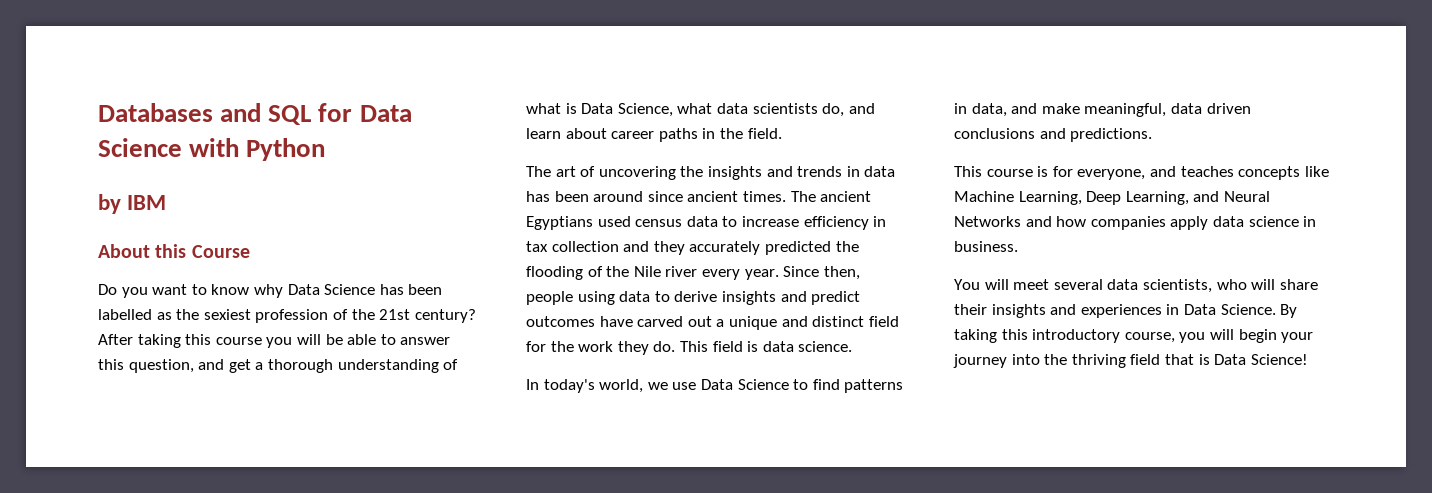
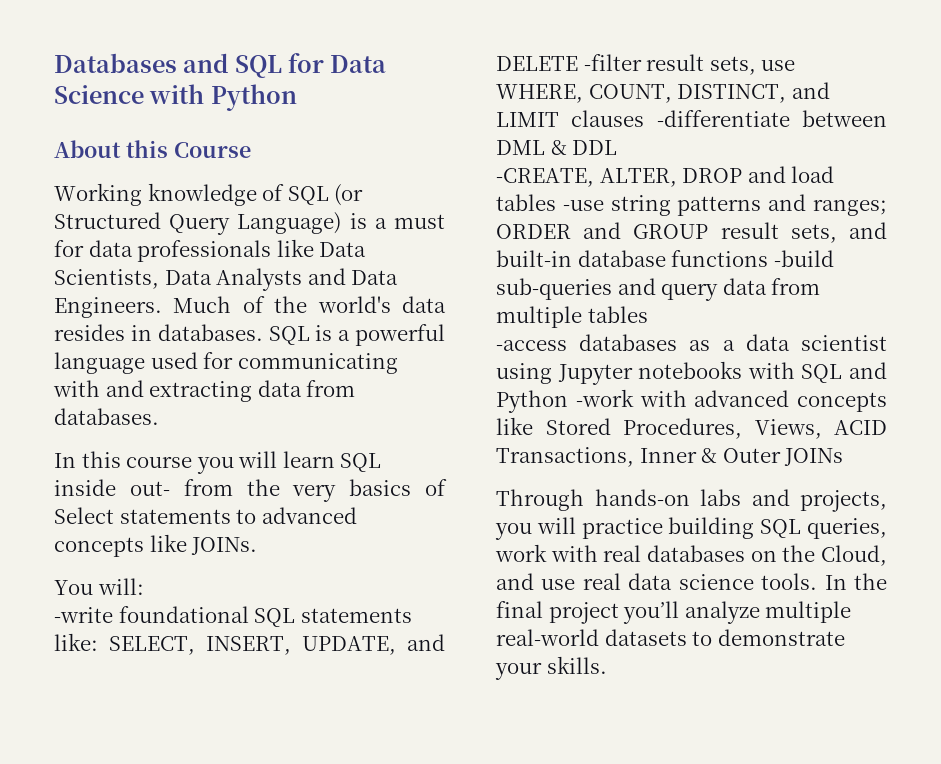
[98,194,167,214] // by IBM -> (297, 97) none
[98,284,443,298] [98,309,476,323] [98,334,451,348] [98,359,459,373] [526,103,875,117] [526,128,782,142] [526,166,896,180] [526,191,872,202] [526,216,887,230] [526,241,859,255] [526,266,860,280] [526,291,861,305] [526,316,899,330] [526,341,853,355] [526,379,904,393] [954,103,1251,117] [954,128,1153,142] [954,166,1329,180] [954,191,1270,205] [954,216,1317,230] [954,241,1018,252] [954,279,1318,293] [954,304,1298,318] [954,329,1314,343] [953,354,1308,368] Do you want to know why Data Science has been labelled as the sexiest profession of the 21st century? After taking this course you will be able to answer this question, and get a thorough understanding of what is Data Science, what data scientists do, and learn about career paths in the field. // The art of uncovering the insights and trends in data has been around since ancient times. The ancient Egyptians used census data to increase efficiency in tax collection and they accurately predicted the flooding of the Nile river every year. Since then, people using data to derive insights and predict outcomes have carved out a unique and distinct field for the work they do. This field is data science. // In today's world, we use Data Science to find patterns in data, and make meaningful, data driven conclusions and predictions. // This course is for everyone, and teaches concepts like Machine Learning, Deep Learning, and Neural Networks and how companies apply data science in business. // You will meet several data scientists, who will share their insights and experiences in Data Science. By taking this introductory course, you will begin your journey into the thriving field that is Data Science! -> [54,183,364,206] [54,212,445,235] [54,239,367,262] [54,268,399,291] [54,296,446,318] [54,324,445,346] [54,352,398,374] [53,380,356,402] [54,408,159,425] [54,451,382,474] [54,479,447,502] [54,507,357,524] [54,534,258,557] [54,578,144,595] [54,606,412,627] [54,633,445,655] [496,54,796,75] [496,82,830,103] [496,110,887,127] [496,140,618,155] [496,166,835,187] [496,194,887,216] [496,222,887,243] [496,250,834,267] [496,278,821,301] [496,306,648,328] [496,334,887,351] [496,361,888,385] [496,389,887,413] [496,417,887,439] [496,447,844,467] [496,489,887,512] [495,517,887,540] [495,544,887,566] [496,573,887,590] [496,601,852,624] [496,629,845,646] [495,656,607,680] Working knowledge of SQL (or Structured Query Language) is a must for data professionals like Data Scientists, Data Analysts and Data Engineers. Much of the world's data resides in databases. SQL is a powerful language used for communicating with and extracting data from databases. // In this course you will learn SQL inside out- from the very basics of Select statements to advanced concepts like JOINs. // You will: // -write foundational SQL statements like: SELECT, INSERT, UPDATE, and DELETE -filter result sets, use WHERE, COUNT, DISTINCT, and LIMIT clauses -differentiate between DML & DDL // -CREATE, ALTER, DROP and load tables -use string patterns and ranges; ORDER and GROUP result sets, and built-in database functions -build sub-queries and query data from multiple tables // -access databases as a data scientist using Jupyter notebooks with SQL and Python -work with advanced concepts like Stored Procedures, Views, ACID Transactions, Inner & Outer JOINs // Through hands-on labs and projects, you will practice building SQL queries, work with real databases on the Cloud, and use real data science tools. In the final project you’ll analyze multiple real-world datasets to demonstrate your skills.

